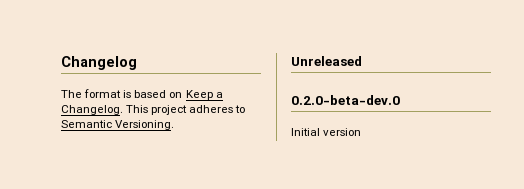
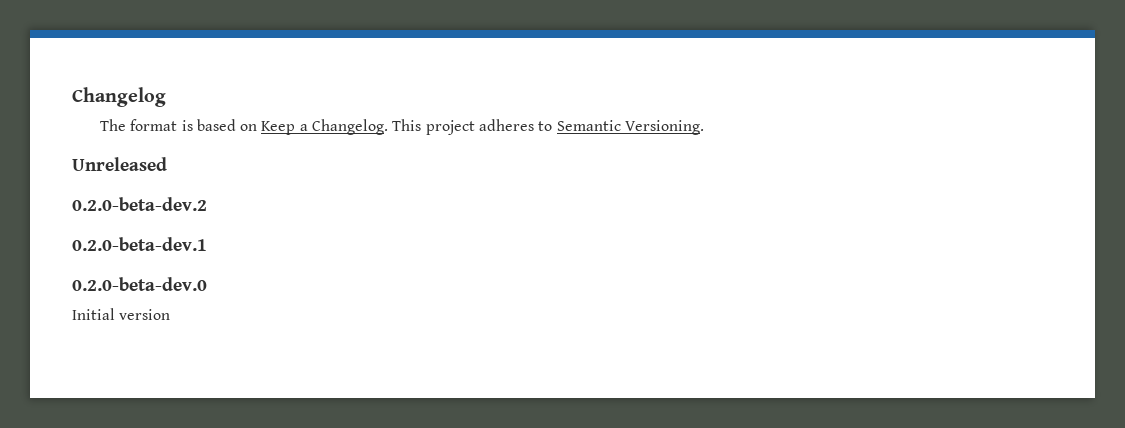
(362, 61) none -> [72,197,207,211] [72,237,207,251] // 0.2.0-beta-dev.2 // 0.2.0-beta-dev.1

